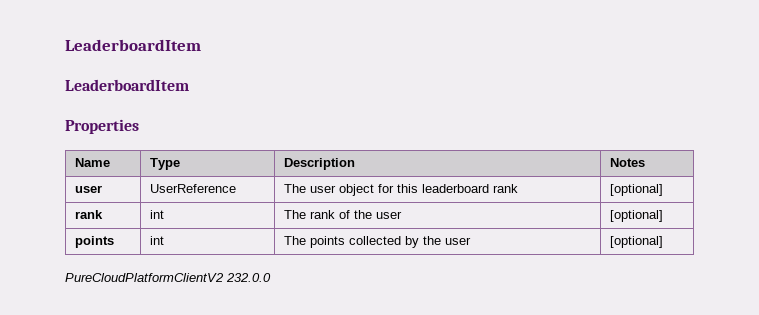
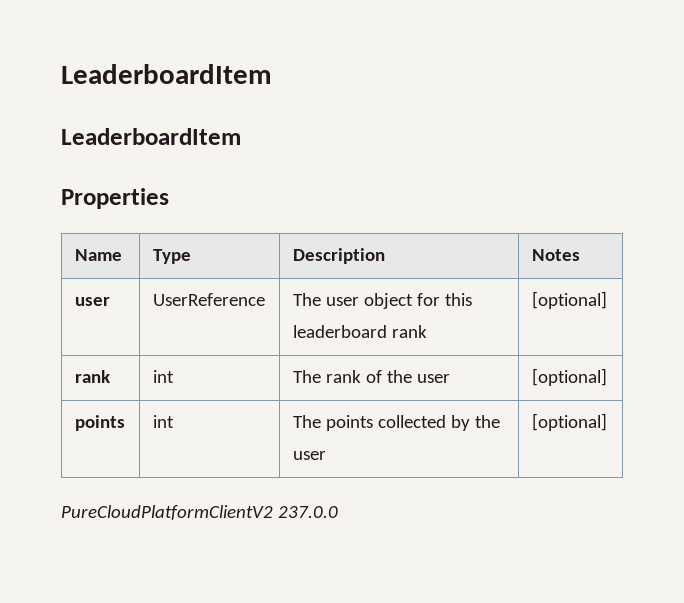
[226,273,271,282] 232.0.0 -> [277,506,338,518] 237.0.0

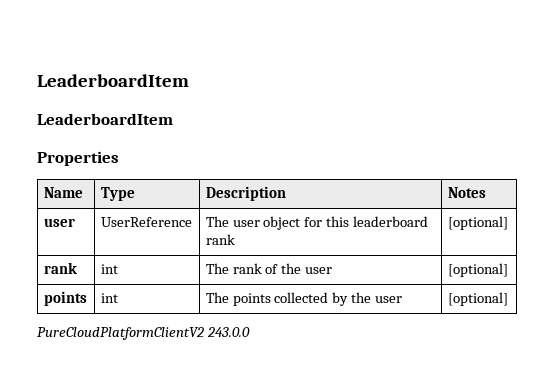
[277,506,338,518] 237.0.0 -> [206,327,250,337] 243.0.0

